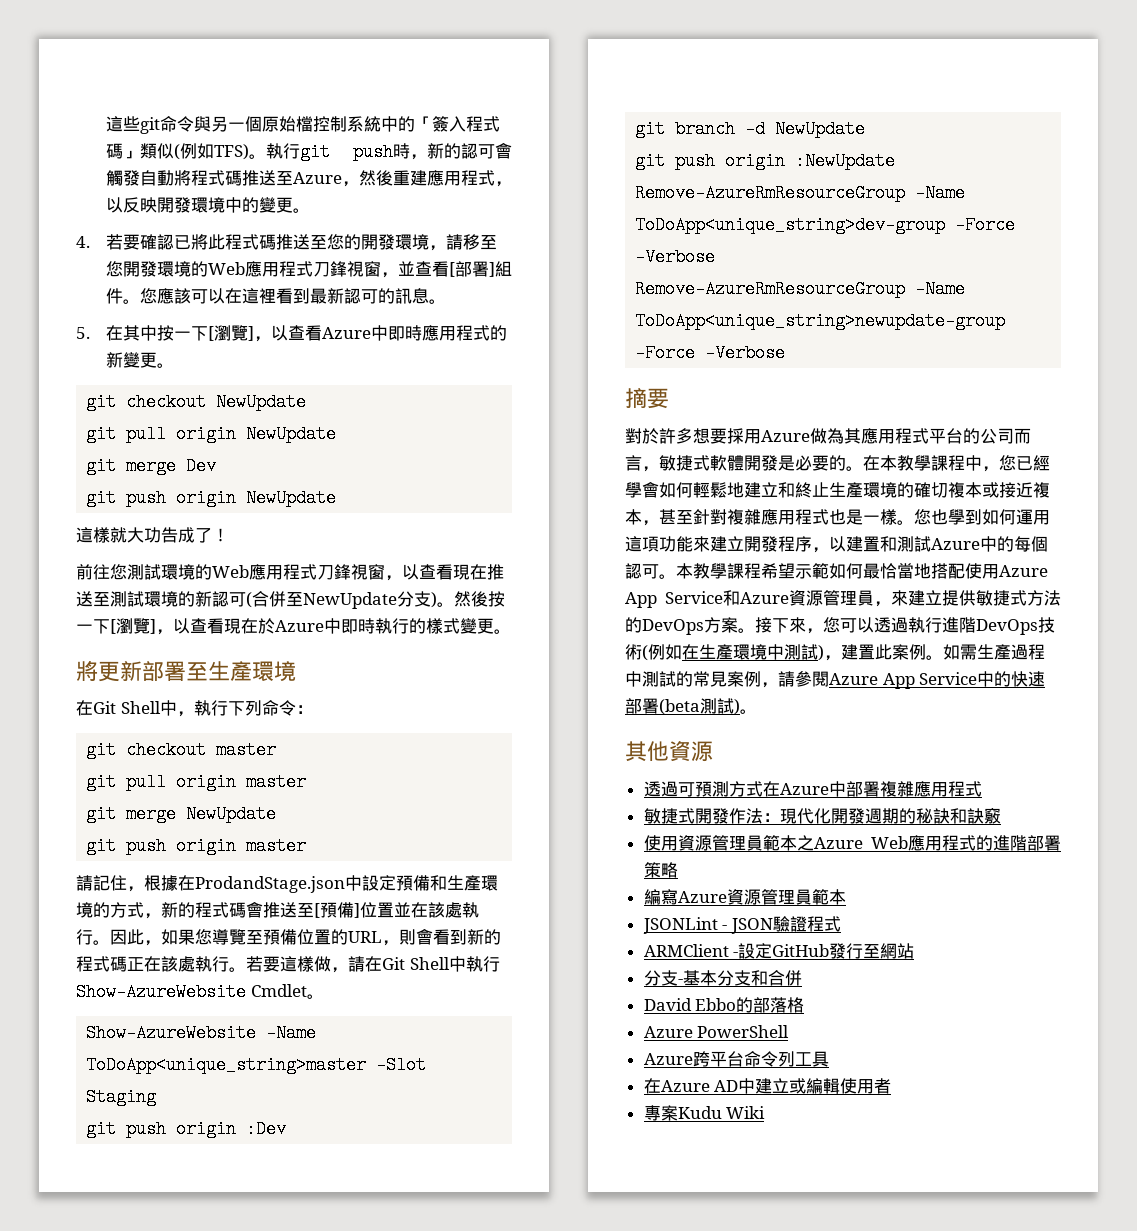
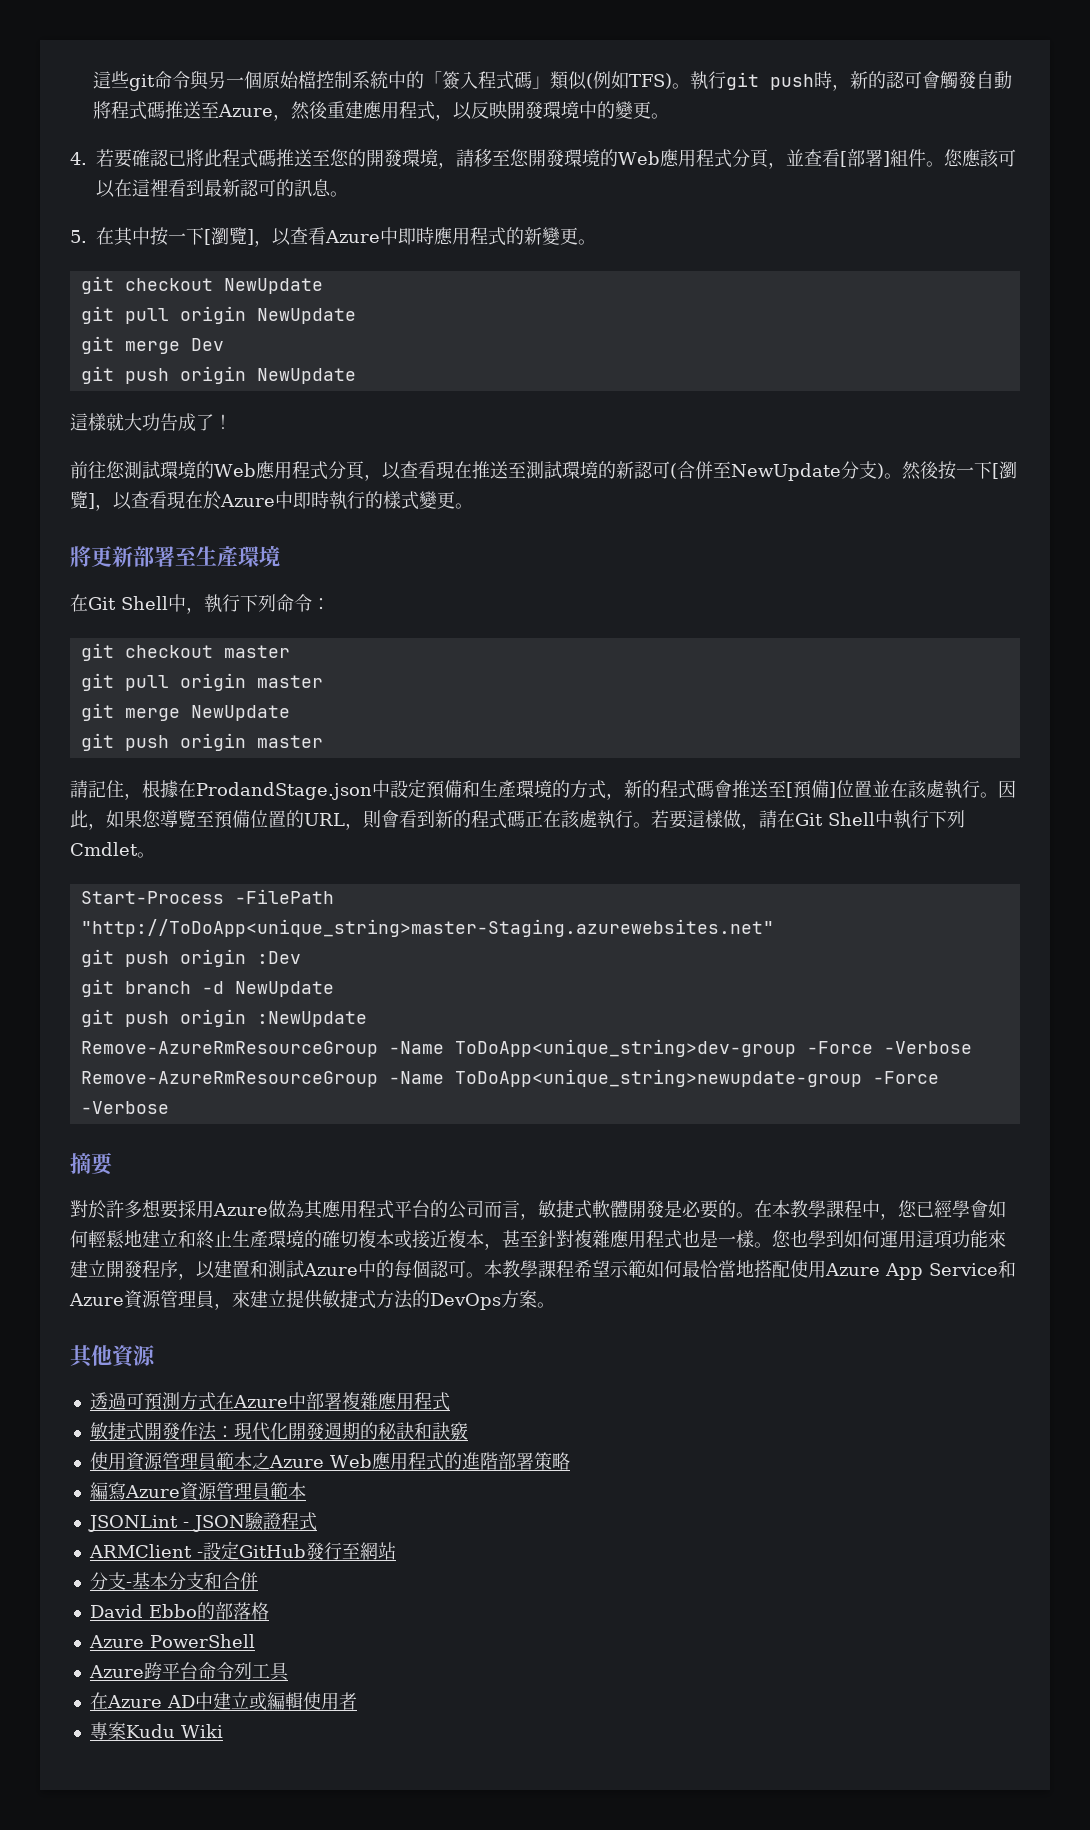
[312,261,381,277] 刀鋒視窗 -> [731,149,769,168] 分頁
[317,564,385,580] 刀鋒視窗 -> [327,461,365,480] 分頁
[76,983,246,1001] Show-AzureWebsite -> [929,810,965,828] 下列
[86,1024,317,1042] [86,1056,427,1074] [86,1088,157,1106] Show-AzureWebsite -Name ToDoApp<unique_string>master -Slot Staging -> [80,889,334,904] [80,919,774,937] Start-Process -FilePath "http://ToDoApp<unique_string>master-Staging.azurewebsites.net"
[755,617,1055,635] [625,644,1045,661] [625,670,1046,689] [625,698,757,715] 接下來，您可以透過執行進階DevOps技術(例如在生產環境中測試)，建置此案例。如需生產過程中測試的常見案例，請參閱Azure App Service中的快速部署(beta測試)。 -> (555, 1305) none

